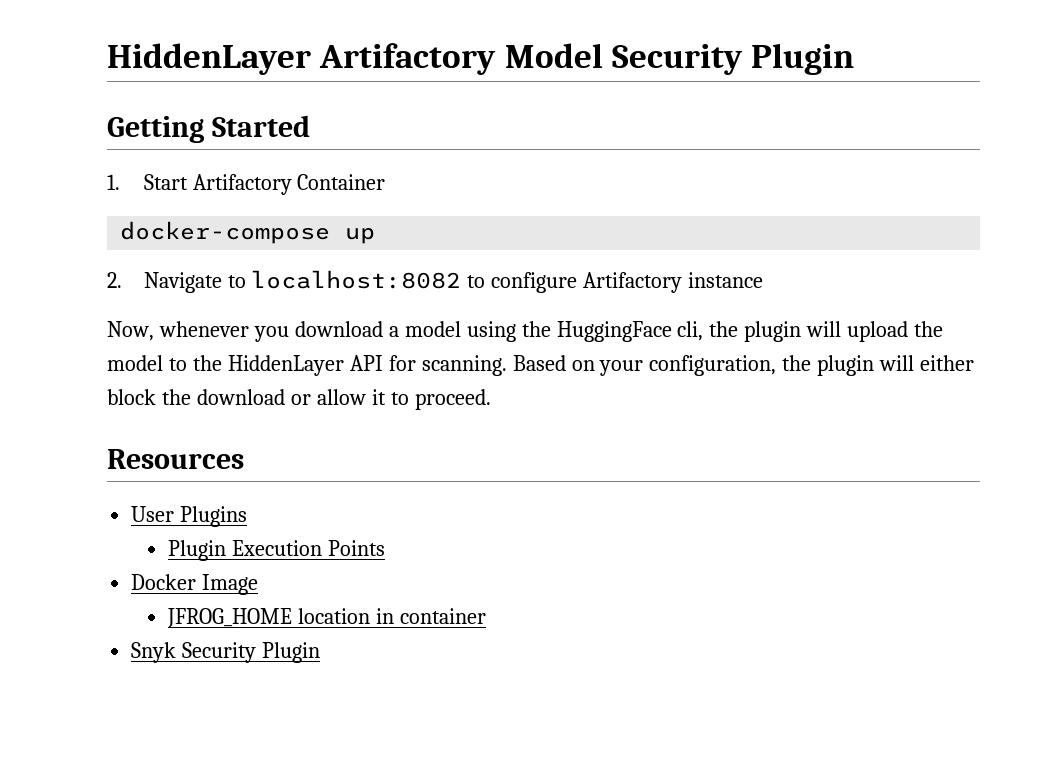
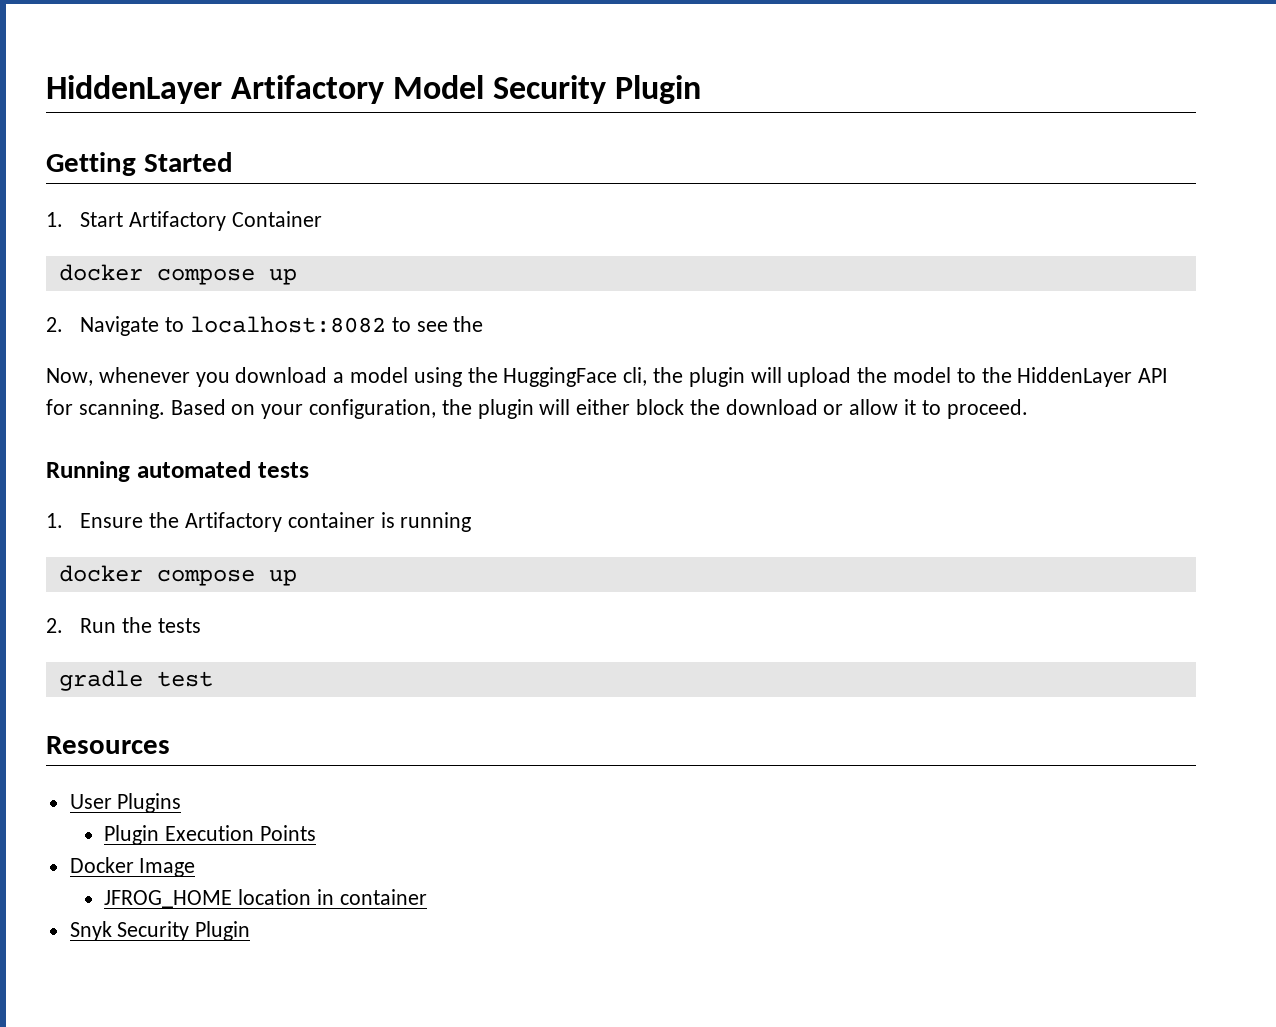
[120,221,331,244] docker-compose -> [58,264,255,285] docker compose
[491,272,764,293] configure Artifactory instance -> [416,316,484,332] see the
(491, 399) none -> [46,461,309,482] [46,512,472,532] [58,565,297,586] [46,617,202,633] [58,670,213,691] // Running automated tests // 1. Ensure the Artifactory container is running // docker compose up // 2. Run the tests // gradle test

